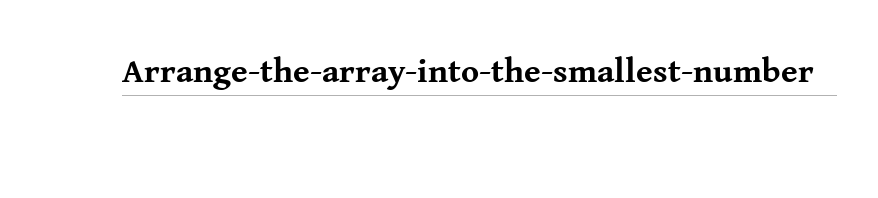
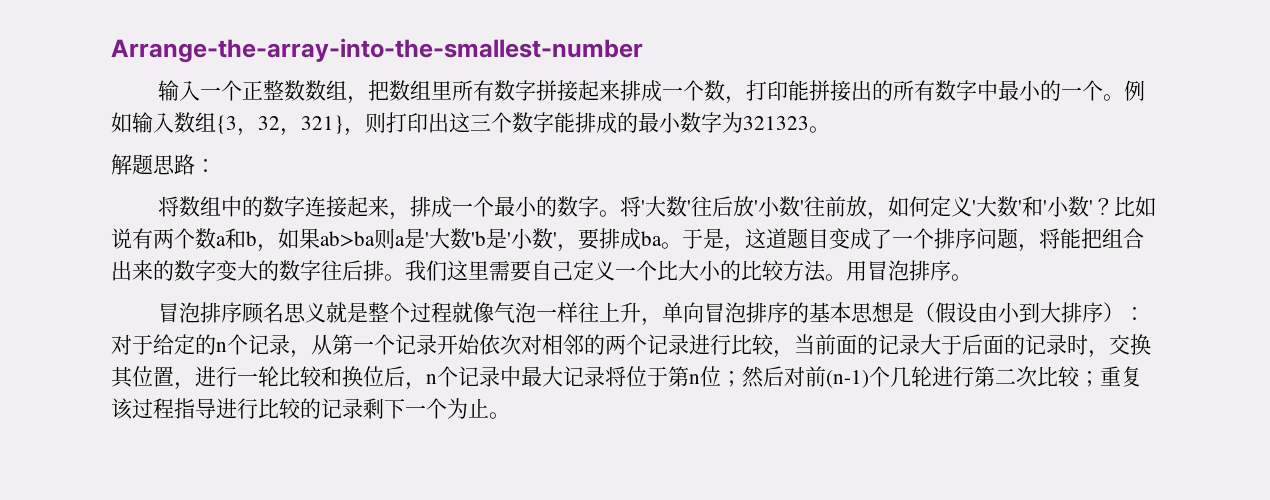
(814, 73) none -> [157,80,1145,104] [111,112,830,136] [111,154,216,175] [157,196,1156,220] [111,228,1144,252] [111,260,972,282] [157,302,1145,326] [111,334,1151,358] [111,366,1142,390] [111,398,510,420] // 输入一个正整数数组，把数组里所有数字拼接起来排成一个数，打印能拼接出的所有数字中最小的一个。例如输入数组{3，32，321}，则打印出这三个数字能排成的最小数字为321323。 // 解题思路： // 将数组中的数字连接起来，排成一个最小的数字。将'大数'往后放'小数'往前放，如何定义'大数'和'小数'？比如说有两个数a和b，如果ab>ba则a是'大数'b是'小数'，要排成ba。于是，这道题目变成了一个排序问题，将能把组合出来的数字变大的数字往后排。我们这里需要自己定义一个比大小的比较方法。用冒泡排序。 // 冒泡排序顾名思义就是整个过程就像气泡一样往上升，单向冒泡排序的基本思想是（假设由小到大排序）：对于给定的n个记录，从第一个记录开始依次对相邻的两个记录进行比较，当前面的记录大于后面的记录时，交换其位置，进行一轮比较和换位后，n个记录中最大记录将位于第n位；然后对前(n-1)个几轮进行第二次比较；重复该过程指导进行比较的记录剩下一个为止。

